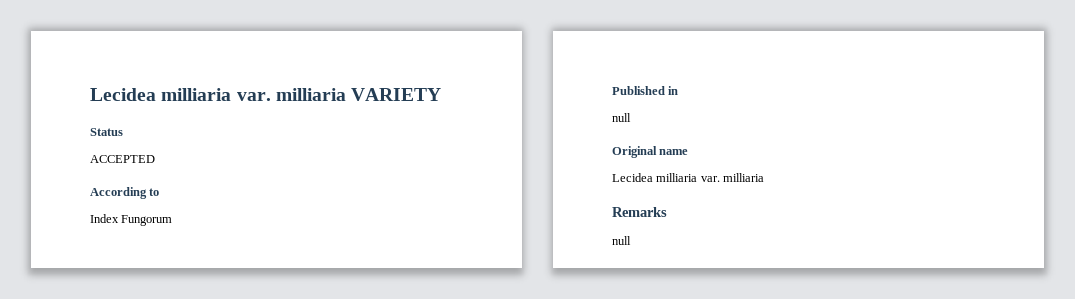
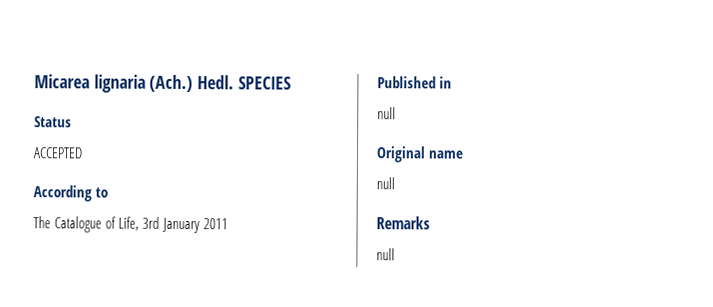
[90,88,442,101] Lecidea milliaria var. milliaria VARIETY -> [34,74,291,93] Micarea lignaria (Ach.) Hedl. SPECIES
[90,214,173,226] Index Fungorum -> [33,216,229,234] The Catalogue of Life, 3rd January 2011
[612,173,765,182] Lecidea milliaria var. milliaria -> [376,177,395,190] null

